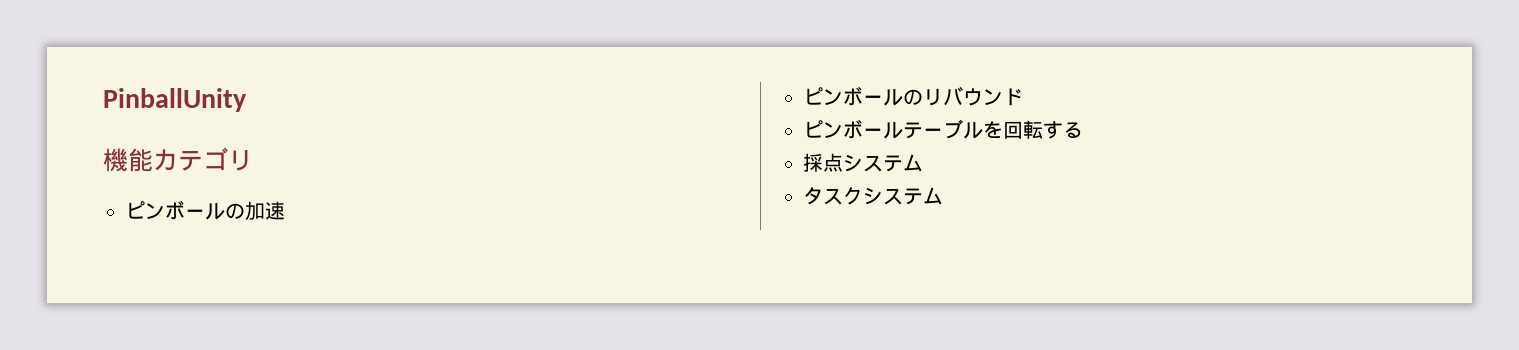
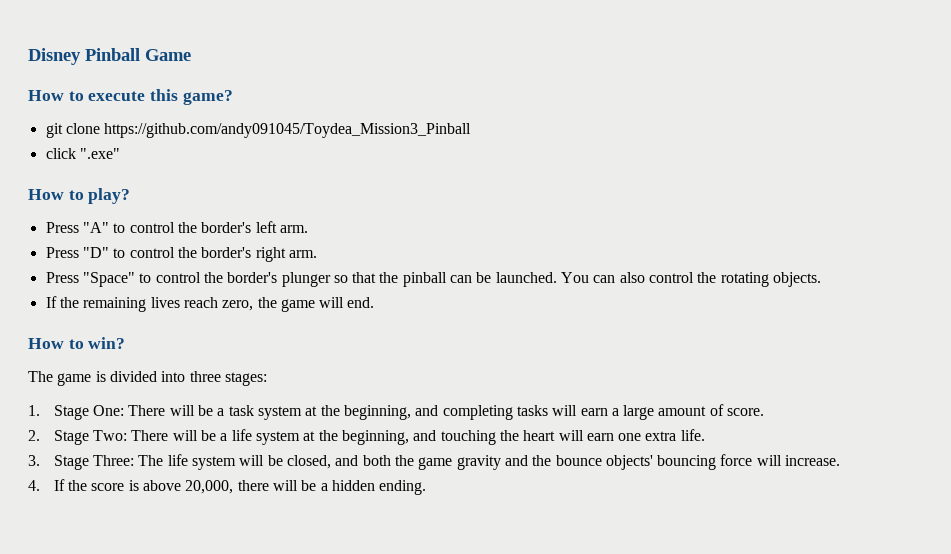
[103,88,247,112] [103,147,253,172] [125,200,285,221] [803,86,1023,106] [803,119,1083,139] [803,153,923,172] [803,187,943,205] PinballUnity // 機能カテゴリ // ピンボールの加速 // ピンボールのリバウンド // ピンボールテーブルを回転する // 採点システム // タスクシステム -> [28,48,191,65] [28,89,233,105] [45,123,472,138] [45,148,120,159] [28,188,131,204] [45,221,308,233] [45,247,317,262] [45,272,822,287] [45,296,375,312] [28,337,126,349] [28,371,267,386] [28,404,765,420] [28,429,705,445] [28,454,841,470] [28,479,427,495] Disney Pinball Game // How to execute this game? // git clone https://github.com/andy091045/Toydea_Mission3_Pinball // click ".exe" // How to play? // Press "A" to control the border's left arm. // Press "D" to control the border's right arm. // Press "Space" to control the border's plunger so that the pinball can be launched. You can also control the rotating objects. // If the remaining lives reach zero, the game will end. // How to win? // The game is divided into three stages: // 1. Stage One: There will be a task system at the beginning, and completing tasks will earn a large amount of score. // 2. Stage Two: There will be a life system at the beginning, and touching the heart will earn one extra life. // 3. Stage Three: The life system will be closed, and both the game gravity and the bounce objects' bouncing force will increase. // 4. If the score is above 20,000, there will be a hidden ending.

